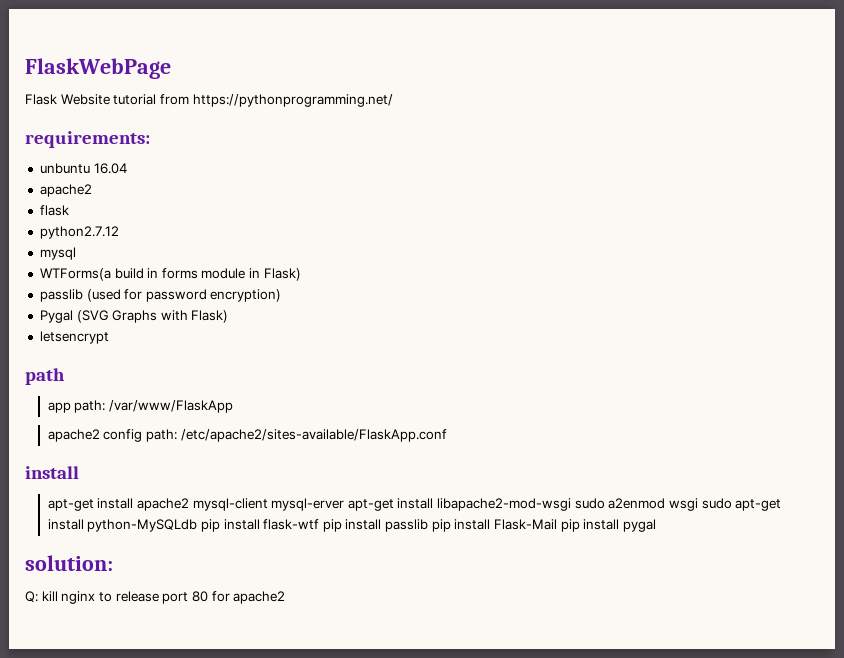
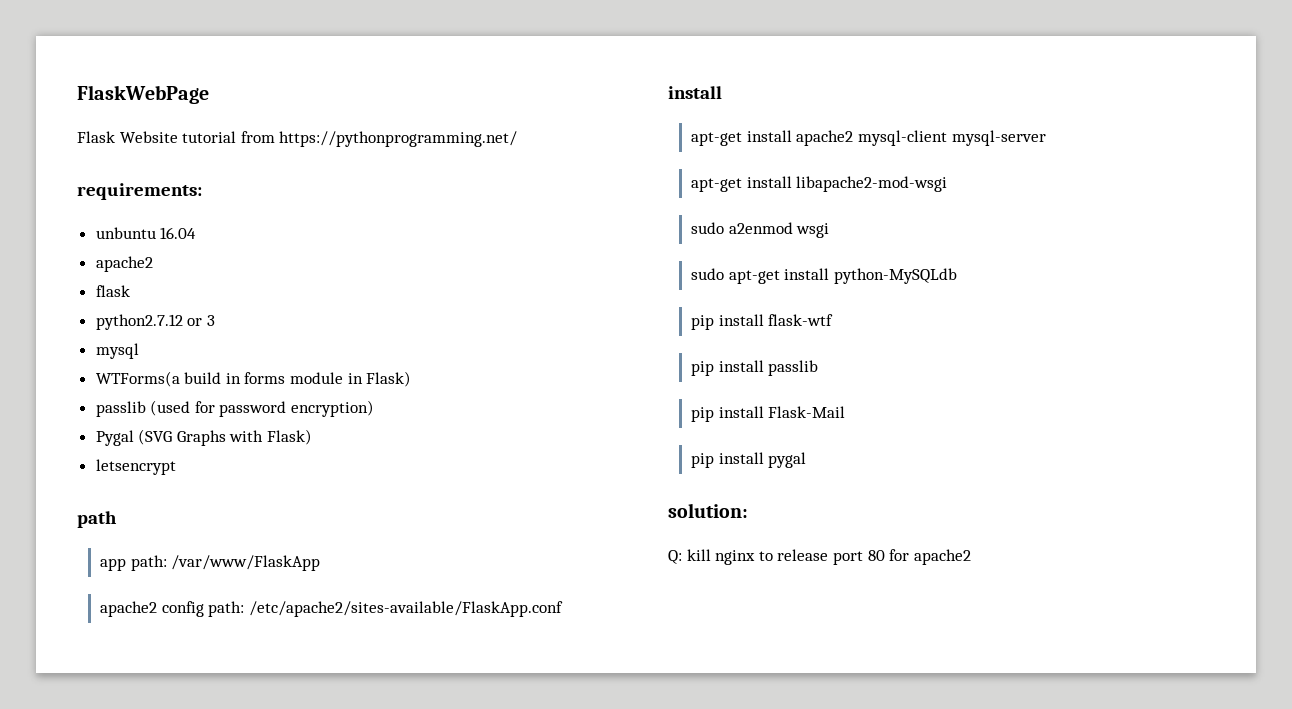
(119, 232) none -> [187,315,215,326] or 3
[271,498,345,511] mysql-erver -> [951,130,1046,146] mysql-server //
(572, 504) none -> (948, 184) //
(699, 504) none -> (830, 230) //
(198, 525) none -> (957, 276) //
(320, 524) none -> (834, 320) //
(429, 525) none -> (819, 368) //
(558, 524) none -> (846, 412) //

